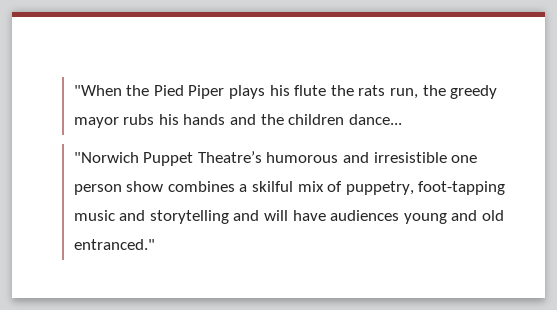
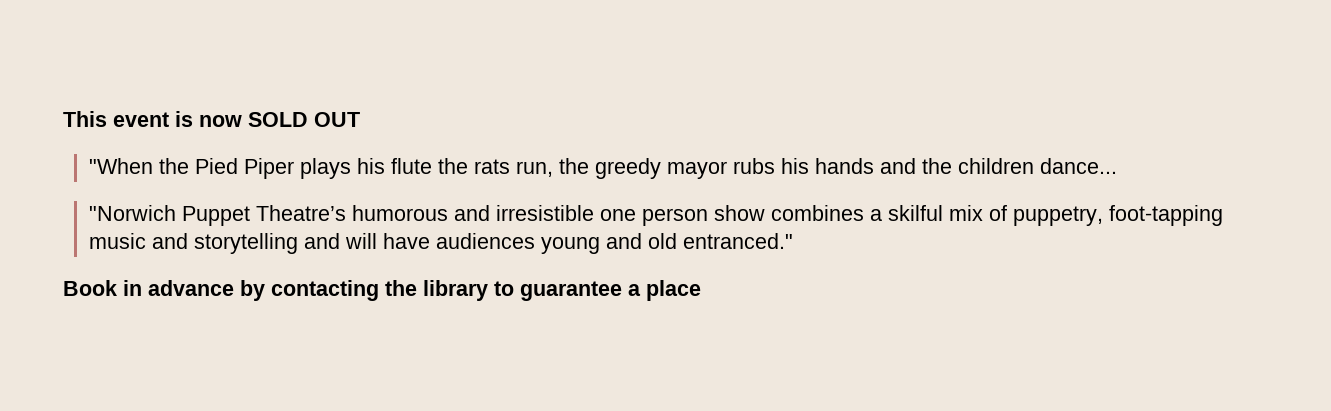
(73, 90) none -> [63,111,360,127] This event is now SOLD OUT //
(155, 244) none -> [63,280,701,301] // Book in advance by contacting the library to guarantee a place

